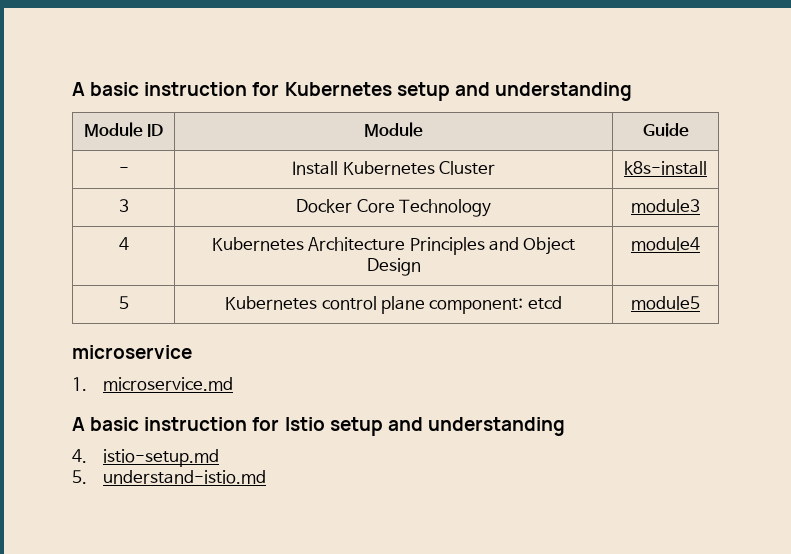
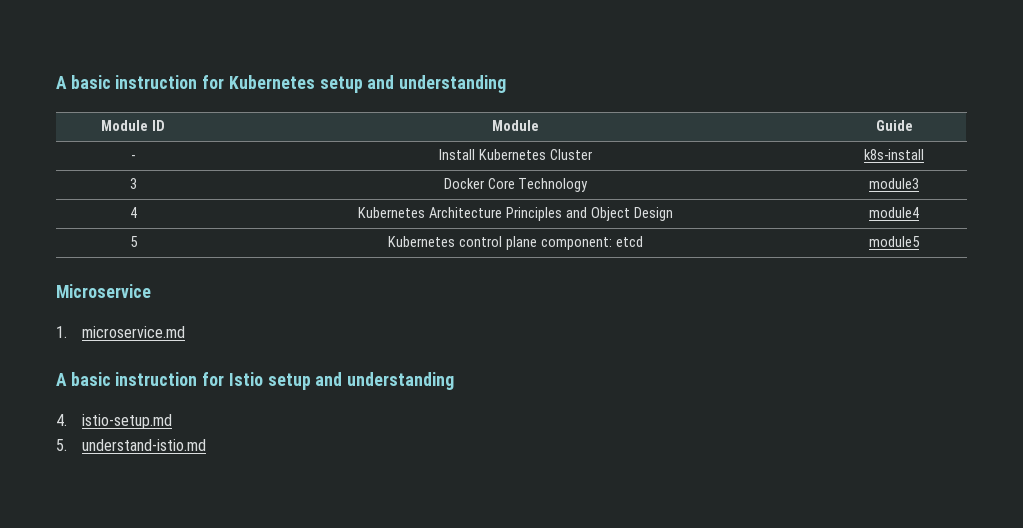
[72,345,192,359] microservice -> [56,284,151,298] Microservice

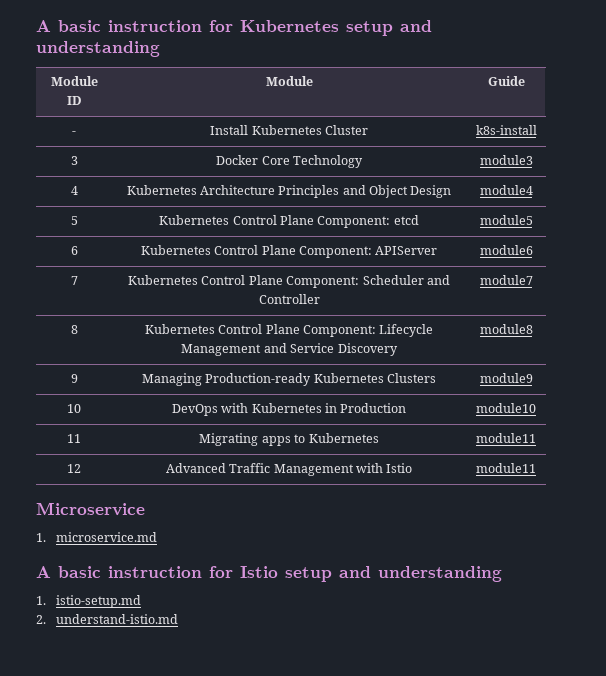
[459,236,612,250] control plane component: -> [232,215,391,228] Control Plane Component:
(920, 241) none -> [70,246,78,255] [140,245,438,258] [479,245,533,255] [70,276,78,285] [128,275,450,288] [258,294,320,304] [479,275,533,285] [70,325,78,334] [144,324,434,337] [181,343,398,356] [479,324,533,334] [70,374,78,383] [141,373,437,386] [479,373,533,383] [67,404,81,413] [171,403,407,416] [476,403,536,413] [67,434,81,443] [199,433,379,446] [476,433,536,443] [67,464,81,473] [165,463,413,476] [476,463,536,473] // 6 | Kubernetes Control Plane Component: APIServer | module6 // 7 | Kubernetes Control Plane Component: Scheduler and Controller | module7 // 8 | Kubernetes Control Plane Component: Lifecycle Management and Service Discovery | module8 // 9 | Managing Production-ready Kubernetes Clusters | module9 // 10 | DevOps with Kubernetes in Production | module10 // 11 | Migrating apps to Kubernetes | module11 // 12 | Advanced Traffic Management with Istio | module11
[56,414,67,426] 4. -> [36,596,46,605] 1.
[56,439,67,451] 5. -> [36,615,46,624] 2.

